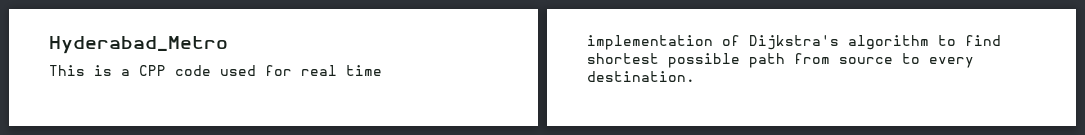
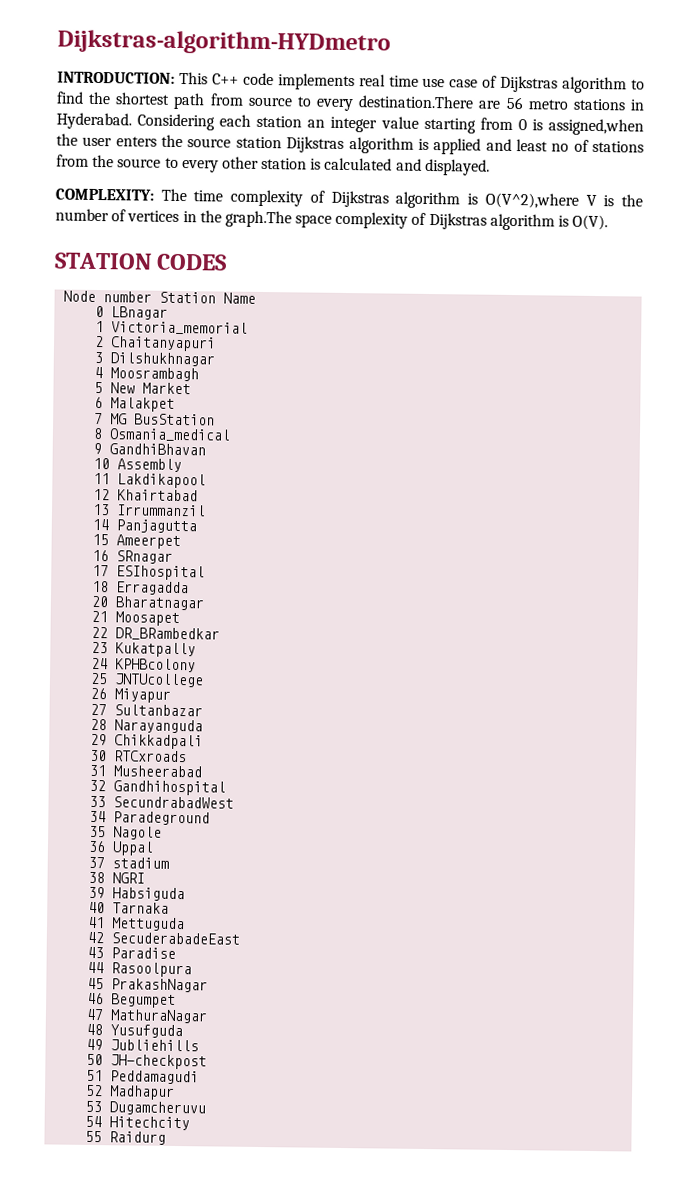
[49,36,228,54] [49,65,382,76] [587,35,839,50] Hyderabad_Metro // This is a CPP code used for real time implementation of Dijkstra's -> [57,29,391,56] [57,71,559,93] Dijkstras-algorithm-HYDmetro // INTRODUCTION: This C++ code implements real time use case of Dijkstras
[587,53,740,68] shortest possible -> [88,91,171,105] the shortest
[587,71,695,82] destination. -> [358,95,645,111] [56,112,645,136] [56,133,644,155] [56,154,490,176] [55,188,644,209] [55,208,609,231] [54,252,228,271] [63,290,257,304] [95,305,169,320] [95,320,249,335] [94,335,217,352] [94,351,216,367] [94,366,200,382] [94,381,192,395] [94,396,176,412] [94,412,216,426] [93,427,232,442] [93,442,207,456] [93,457,183,473] [93,472,207,489] [93,488,199,502] [92,503,207,517] [92,518,198,534] [92,533,182,550] [92,549,174,564] [92,564,206,581] [92,580,190,596] [91,595,205,611] [91,610,181,627] [91,626,221,641] [91,641,197,658] [91,657,197,673] [90,672,205,688] [90,687,172,703] [90,703,204,717] [90,718,204,734] [90,733,204,750] [90,749,188,763] [89,764,203,778] [89,779,227,796] [89,795,235,809] [89,810,211,826] [89,825,163,840] [88,840,155,856] [88,856,170,869] [88,871,146,884] [88,886,186,902] [88,901,170,914] [87,916,186,932] [87,931,241,945] [87,946,177,960] [87,961,193,978] [87,977,209,993] [87,992,177,1009] [86,1008,209,1024] [86,1023,184,1039] [86,1038,200,1052] [86,1053,208,1070] [86,1069,200,1085] [85,1084,176,1100] [85,1100,207,1116] [85,1115,191,1131] [85,1130,167,1145] destination.There are 56 metro stations in Hyderabad. Considering each station an integer value starting from 0 is assigned,when the user enters the source station Dijkstras algorithm is applied and least no of stations from the source to every other station is calculated and displayed. // COMPLEXITY: The time complexity of Dijkstras algorithm is O(V^2),where V is the number of vertices in the graph.The space complexity of Dijkstras algorithm is O(V). // STATION CODES // Node number Station Name // 0 LBnagar // 1 Victoria_memorial // 2 Chaitanyapuri // 3 Dilshukhnagar // 4 Moosrambagh // 5 New Market // 6 Malakpet // 7 MG BusStation // 8 Osmania_medical // 9 GandhiBhavan // 10 Assembly // 11 Lakdikapool // 12 Khairtabad // 13 Irrummanzil // 14 Panjagutta // 15 Ameerpet // 16 SRnagar // 17 ESIhospital // 18 Erragadda // 20 Bharatnagar // 21 Moosapet // 22 DR_BRambedkar // 23 Kukatpally // 24 KPHBcolony // 25 JNTUcollege // 26 Miyapur // 27 Sultanbazar // 28 Narayanguda // 29 Chikkadpali // 30 RTCxroads // 31 Musheerabad // 32 Gandhihospital // 33 SecundrabadWest // 34 Paradeground // 35 Nagole // 36 Uppal // 37 stadium // 38 NGRI // 39 Habsiguda // 40 Tarnaka // 41 Mettuguda // 42 SecuderabadeEast // 43 Paradise // 44 Rasoolpura // 45 PrakashNagar // 46 Begumpet // 47 MathuraNagar // 48 Yusufguda // 49 Jubliehills // 50 JH-checkpost // 51 Peddamagudi // 52 Madhapur // 53 Dugamcheruvu // 54 Hitechcity // 55 Raidurg

